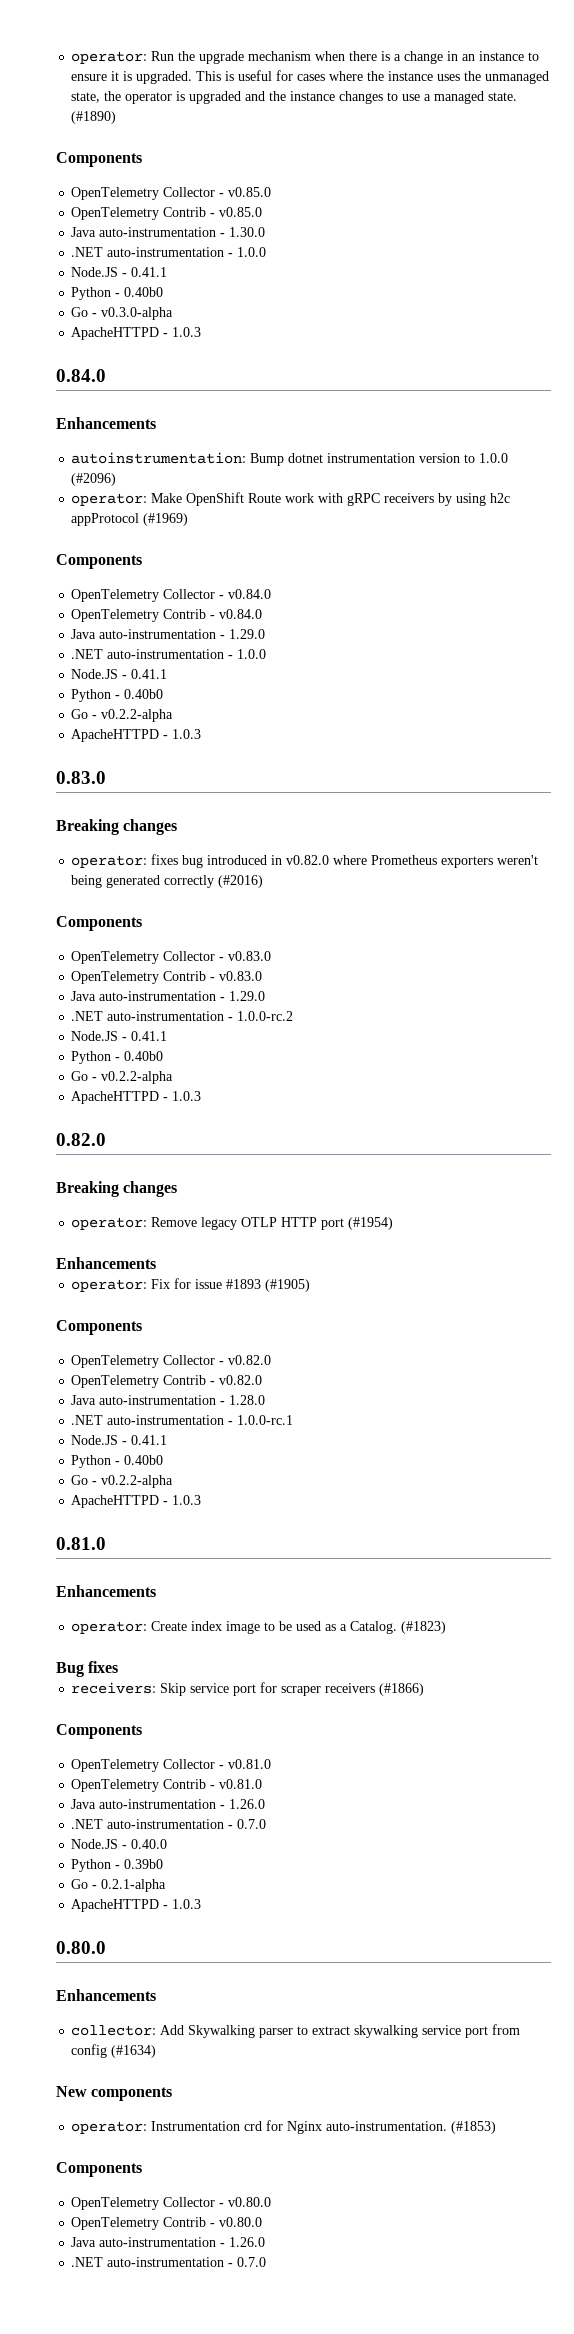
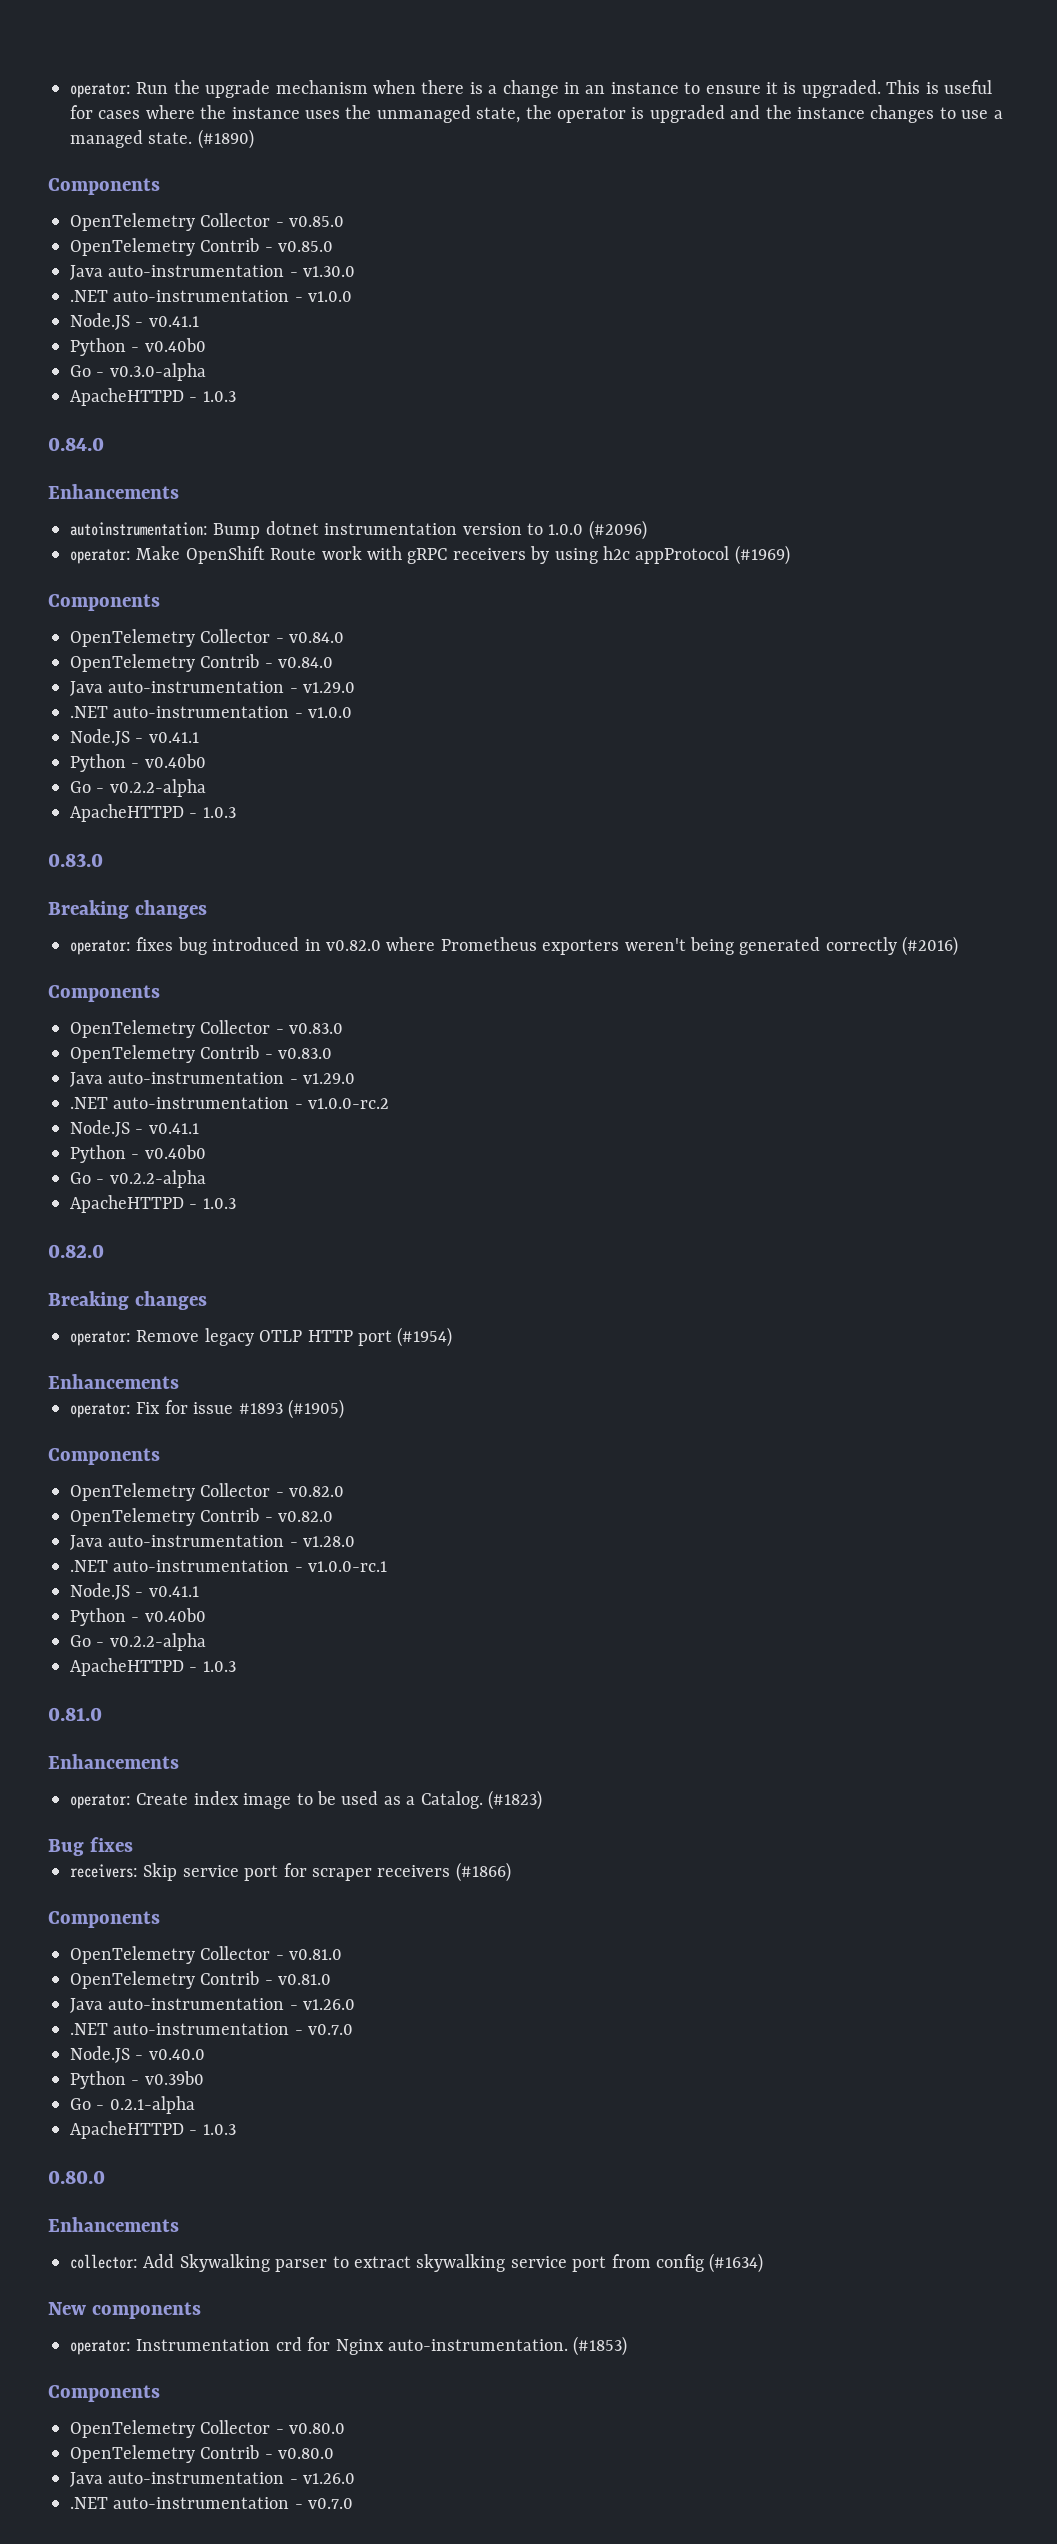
[229,227,266,237] [71,247,267,257] [71,267,168,277] [71,287,164,300] 1.30.0 // .NET auto-instrumentation - 1.0.0 // Node.JS - 0.41.1 // Python - 0.40b0 -> [303,266,356,277] [70,290,353,302] [70,313,199,330] [70,338,206,356] v1.30.0 // .NET auto-instrumentation - v1.0.0 // Node.JS - v0.41.1 // Python - v0.40b0
[229,629,266,639] [71,649,267,659] [71,669,168,679] [71,689,164,702] 1.29.0 // .NET auto-instrumentation - 1.0.0 // Node.JS - 0.41.1 // Python - 0.40b0 -> [303,682,356,693] [70,706,353,718] [70,729,199,746] [70,754,206,772] v1.29.0 // .NET auto-instrumentation - v1.0.0 // Node.JS - v0.41.1 // Python - v0.40b0
[229,991,266,1001] [71,1011,294,1021] [71,1031,168,1041] [71,1051,164,1064] 1.29.0 // .NET auto-instrumentation - 1.0.0-rc.2 // Node.JS - 0.41.1 // Python - 0.40b0 -> [303,1073,356,1084] [70,1097,390,1109] [70,1120,199,1137] [70,1145,206,1163] v1.29.0 // .NET auto-instrumentation - v1.0.0-rc.2 // Node.JS - v0.41.1 // Python - v0.40b0
[229,1395,266,1405] [71,1415,294,1425] [71,1435,168,1445] [71,1455,164,1468] 1.28.0 // .NET auto-instrumentation - 1.0.0-rc.1 // Node.JS - 0.41.1 // Python - 0.40b0 -> [303,1536,356,1547] [70,1560,388,1572] [70,1583,199,1600] [70,1608,206,1626] v1.28.0 // .NET auto-instrumentation - v1.0.0-rc.1 // Node.JS - v0.41.1 // Python - v0.40b0
[229,1799,266,1809] [71,1819,267,1829] [71,1839,168,1849] [71,1859,164,1872] 1.26.0 // .NET auto-instrumentation - 0.7.0 // Node.JS - 0.40.0 // Python - 0.39b0 -> [303,1999,356,2010] [70,2023,354,2035] [70,2046,205,2063] [70,2071,204,2089] v1.26.0 // .NET auto-instrumentation - v0.7.0 // Node.JS - v0.40.0 // Python - v0.39b0
[229,2237,266,2247] [71,2257,267,2267] 1.26.0 // .NET auto-instrumentation - 0.7.0 -> [303,2473,356,2484] [70,2497,354,2509] v1.26.0 // .NET auto-instrumentation - v0.7.0

